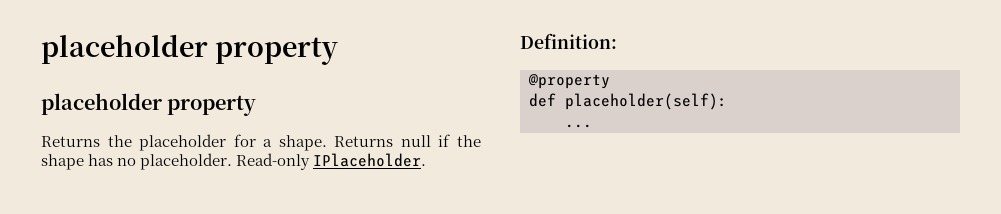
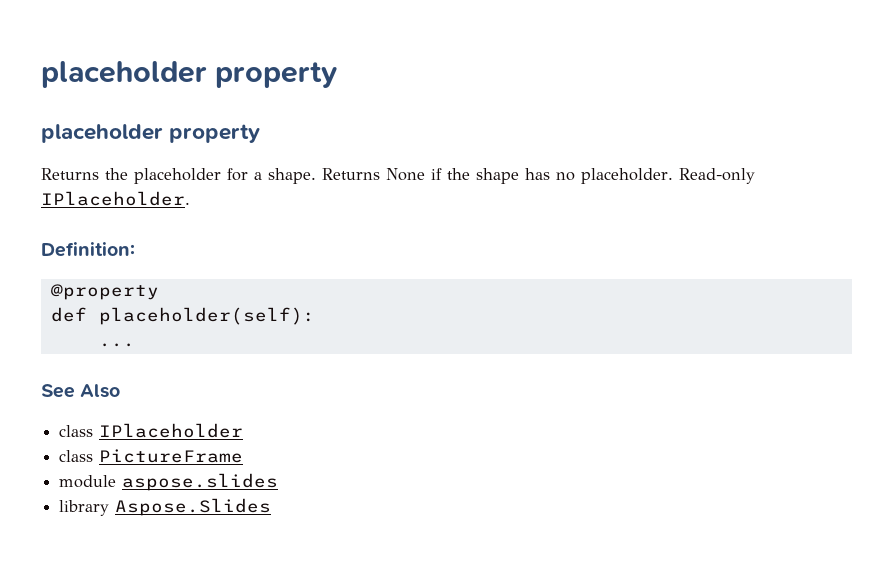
[334,135,431,147] Returns null -> [322,168,425,181] Returns None
(592, 126) none -> [41,384,121,398] [59,423,244,438] [59,449,244,463] [59,473,279,491] [59,498,272,516] // See Also // class IPlaceholder // class PictureFrame // module aspose.slides // library Aspose.Slides

